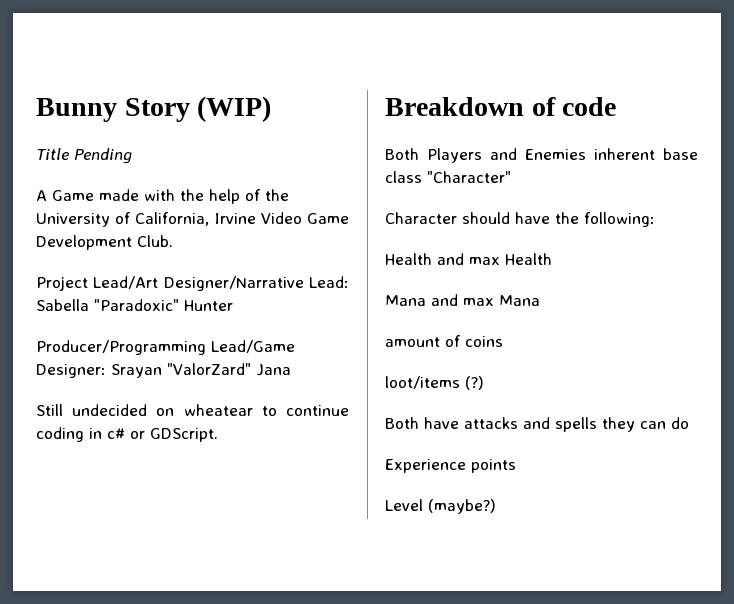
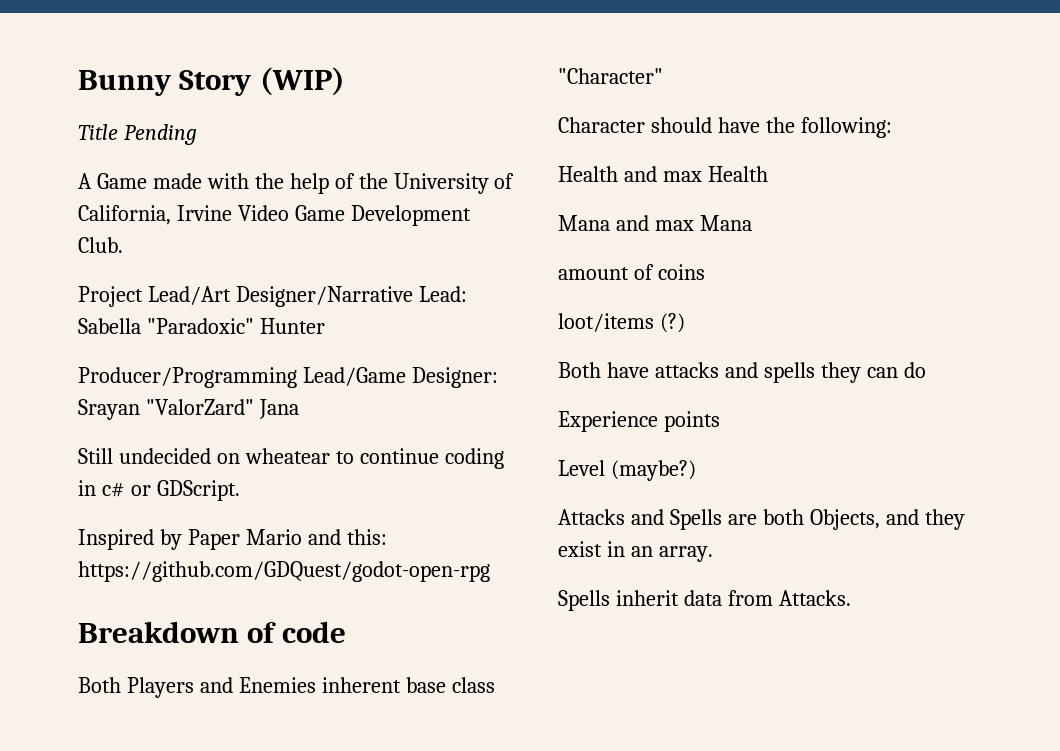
(218, 435) none -> [78,529,387,550] [78,561,490,582] // Inspired by Paper Mario and this: https://github.com/GDQuest/godot-open-rpg
(496, 506) none -> [558,509,965,530] [558,541,713,562] [558,590,851,611] // Attacks and Spells are both Objects, and they exist in an array. // Spells inherit data from Attacks.

